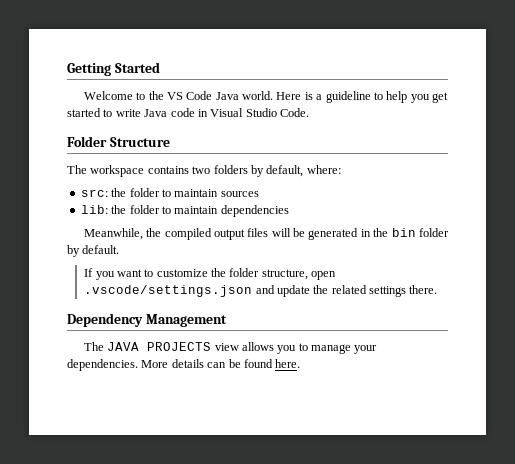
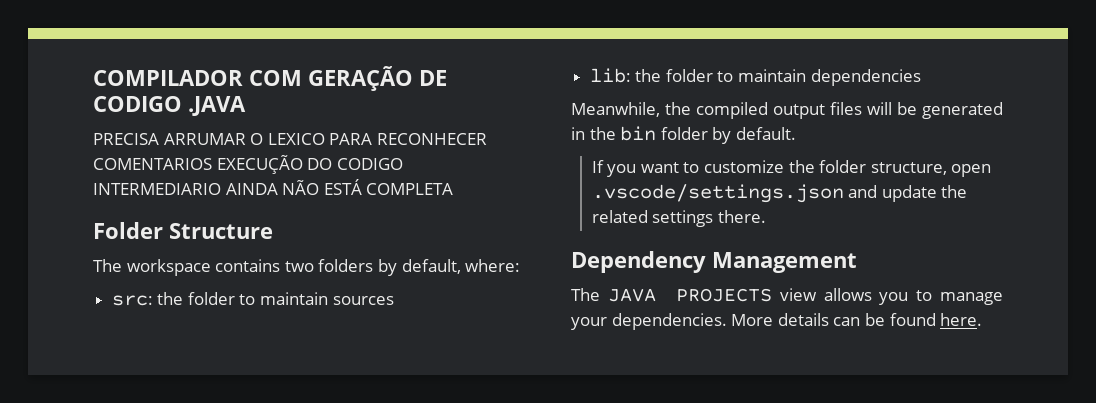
[67,62,160,76] [83,91,449,103] [67,108,309,117] Getting Started // Welcome to the VS Code Java world. Here is a guideline to help you get started to write Java code in Visual Studio Code. -> [93,66,447,91] [93,96,246,116] [93,133,487,145] [93,155,403,174] [93,179,454,195] COMPILADOR COM GERAÇÃO DE CODIGO .JAVA // PRECISA ARRUMAR O LEXICO PARA RECONHECER COMENTARIOS EXECUÇÃO DO CODIGO INTERMEDIARIO AINDA NÃO ESTÁ COMPLETA

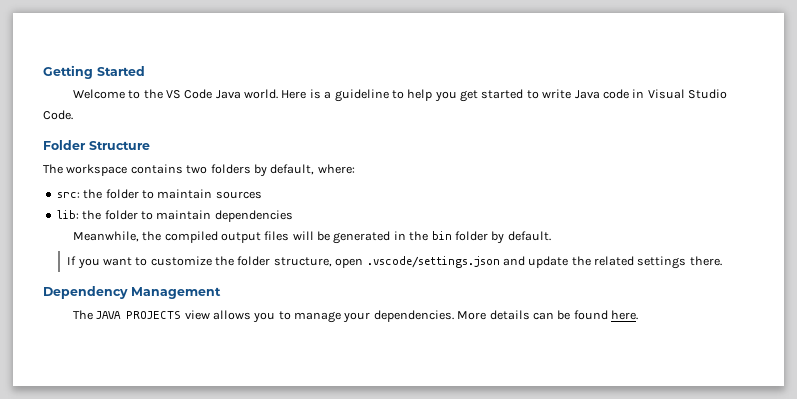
[93,66,447,91] [93,96,246,116] [93,133,487,145] [93,155,403,174] [93,179,454,195] COMPILADOR COM GERAÇÃO DE CODIGO .JAVA // PRECISA ARRUMAR O LEXICO PARA RECONHECER COMENTARIOS EXECUÇÃO DO CODIGO INTERMEDIARIO AINDA NÃO ESTÁ COMPLETA -> [43,65,145,79] [72,89,728,102] [43,110,73,120] Getting Started // Welcome to the VS Code Java world. Here is a guideline to help you get started to write Java code in Visual Studio Code.

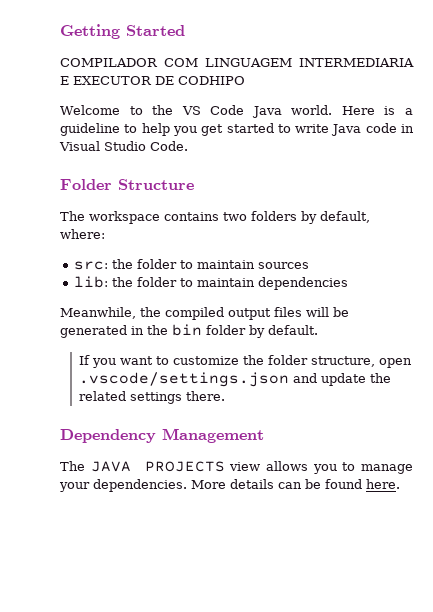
(145, 71) none -> [60,58,414,67] [60,76,245,85] // COMPILADOR COM LINGUAGEM INTERMEDIARIA E EXECUTOR DE CODHIPO

